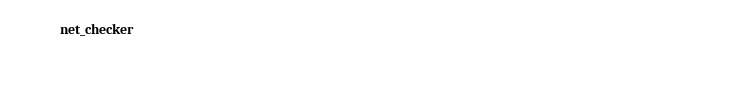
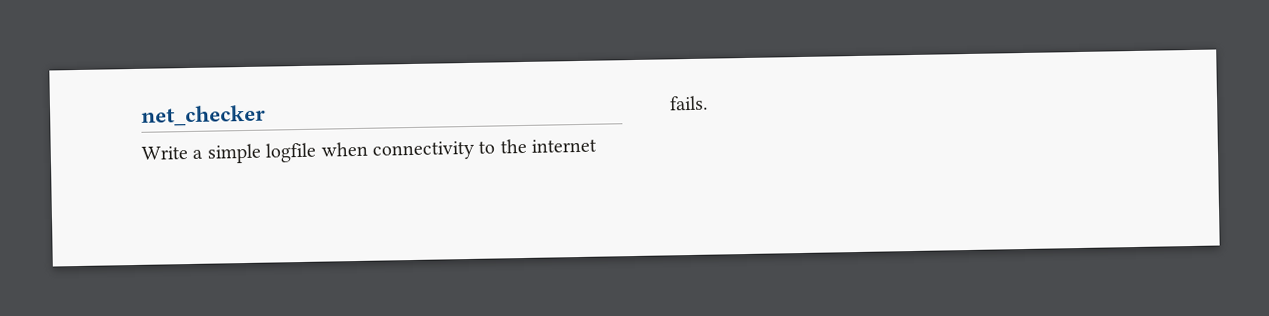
(134, 29) none -> [141,138,598,164] [669,95,708,111] // Write a simple logfile when connectivity to the internet fails.

